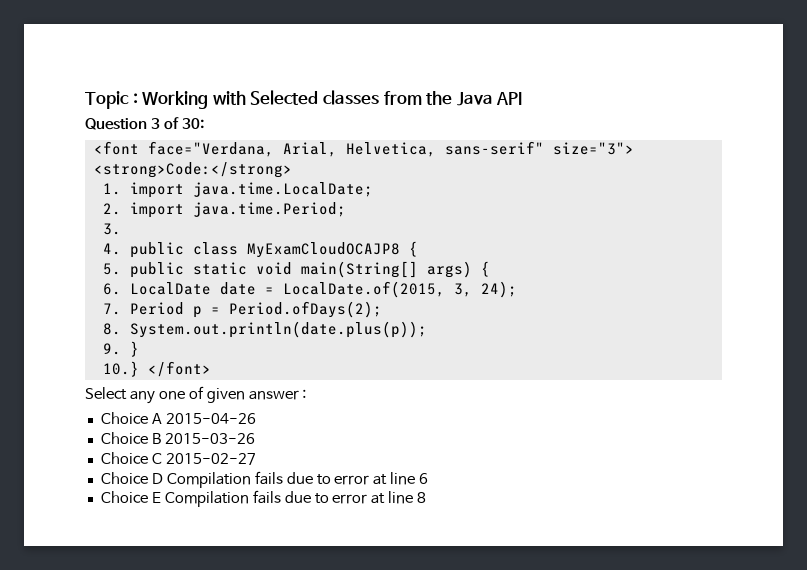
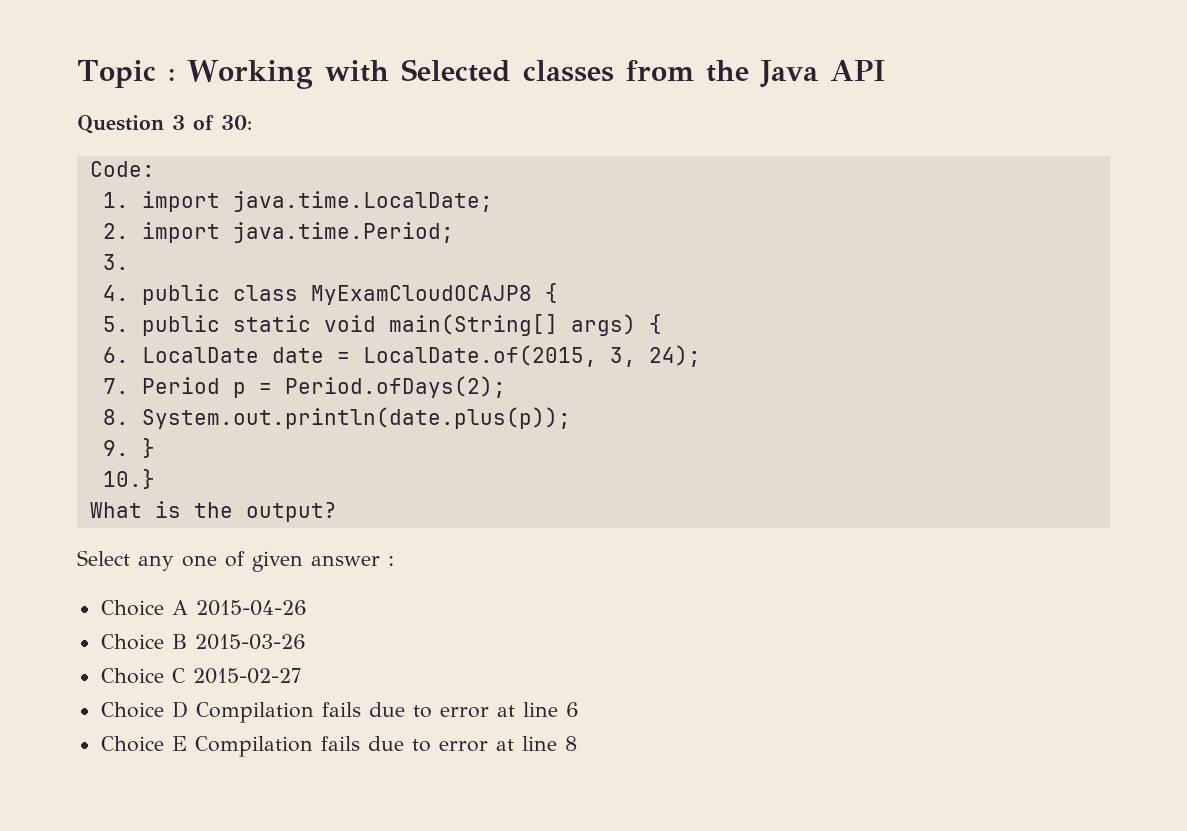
[93,141,634,157] [93,162,292,178] <font face="Verdana, Arial, Helvetica, sans-serif" size="3"> <strong>Code:</strong> -> [89,161,155,177] Code:
[147,361,211,377] </font> -> [89,501,337,522] // What is the output?

